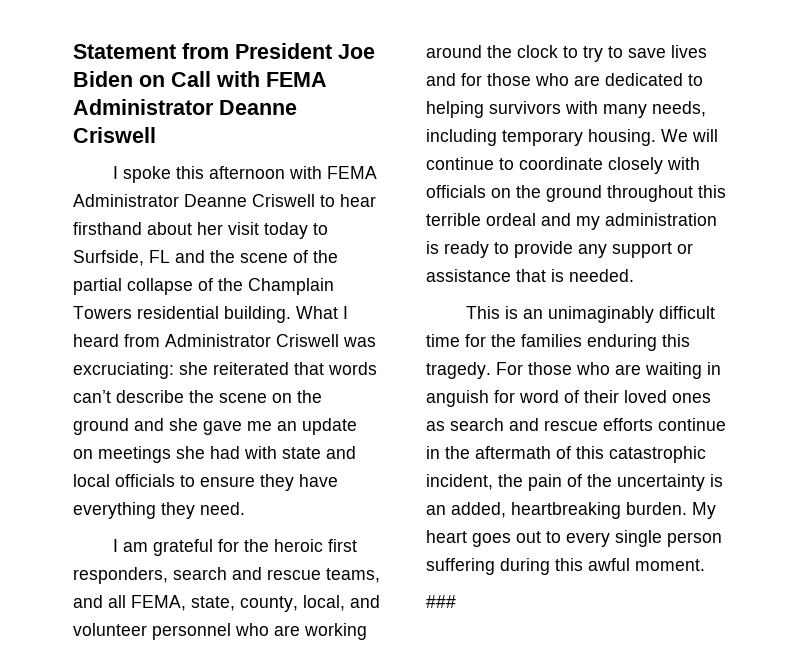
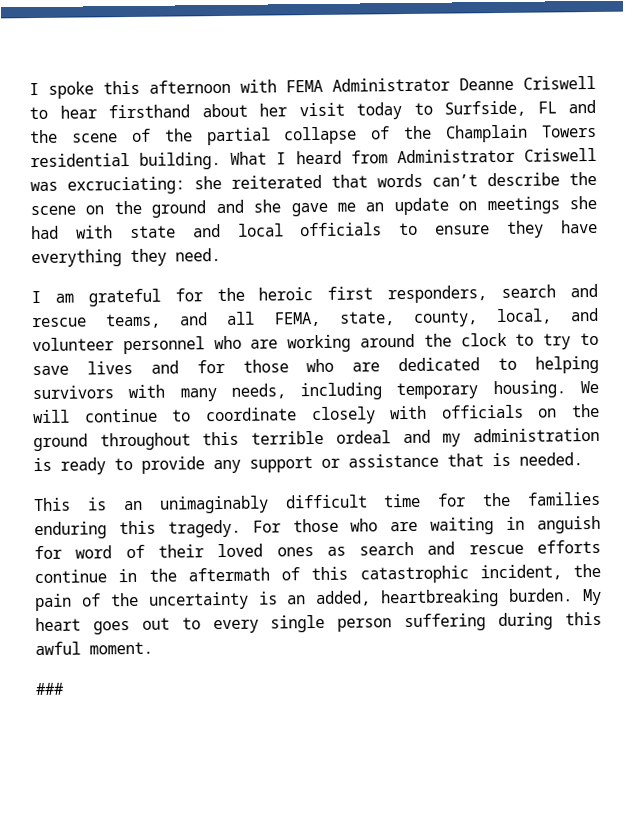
[73,43,375,59] [73,71,327,87] [73,99,297,115] [73,127,156,143] Statement from President Joe Biden on Call with FEMA Administrator Deanne Criswell // -> (29, 89) none

